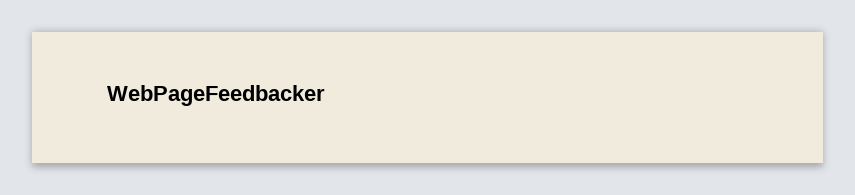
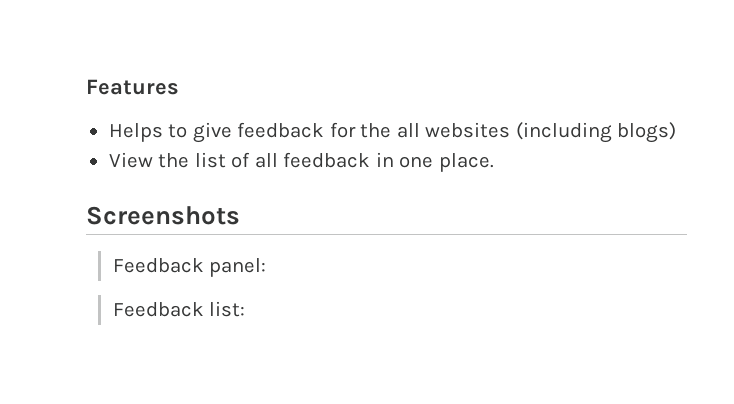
[107,85,325,106] WebPageFeedbacker -> [86,79,179,95] [108,122,677,143] [108,152,494,172] [86,206,240,225] [112,258,267,277] [112,301,246,317] Features // Helps to give feedback for the all websites (including blogs) // View the list of all feedback in one place. // Screenshots // Feedback panel: // Feedback list:

